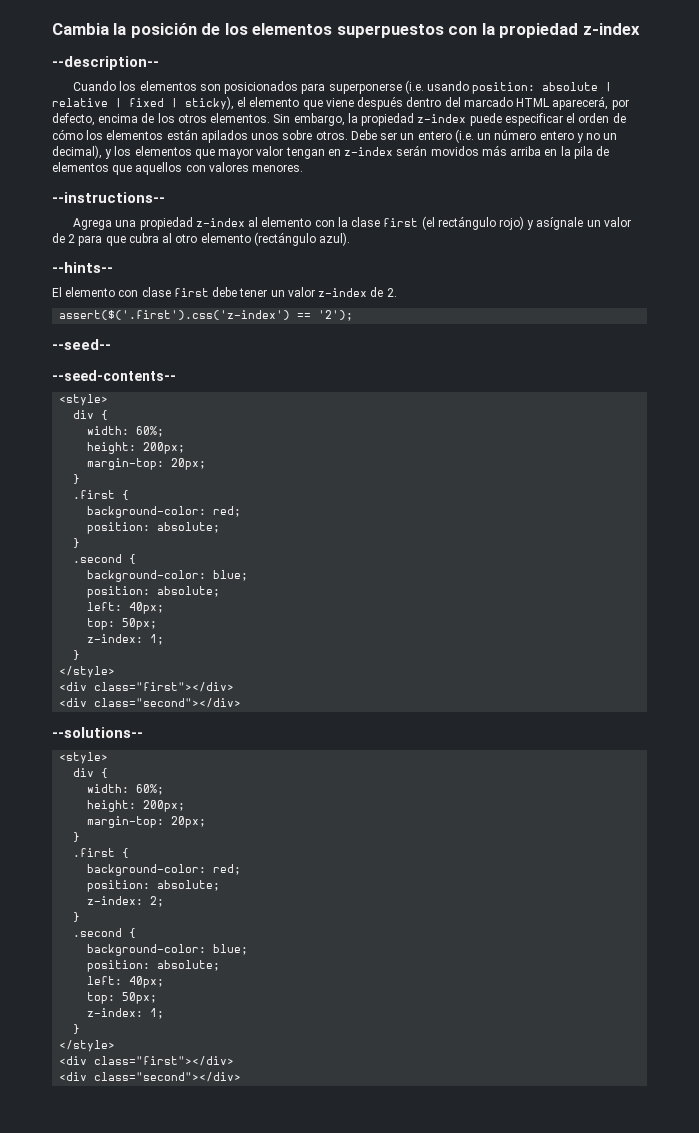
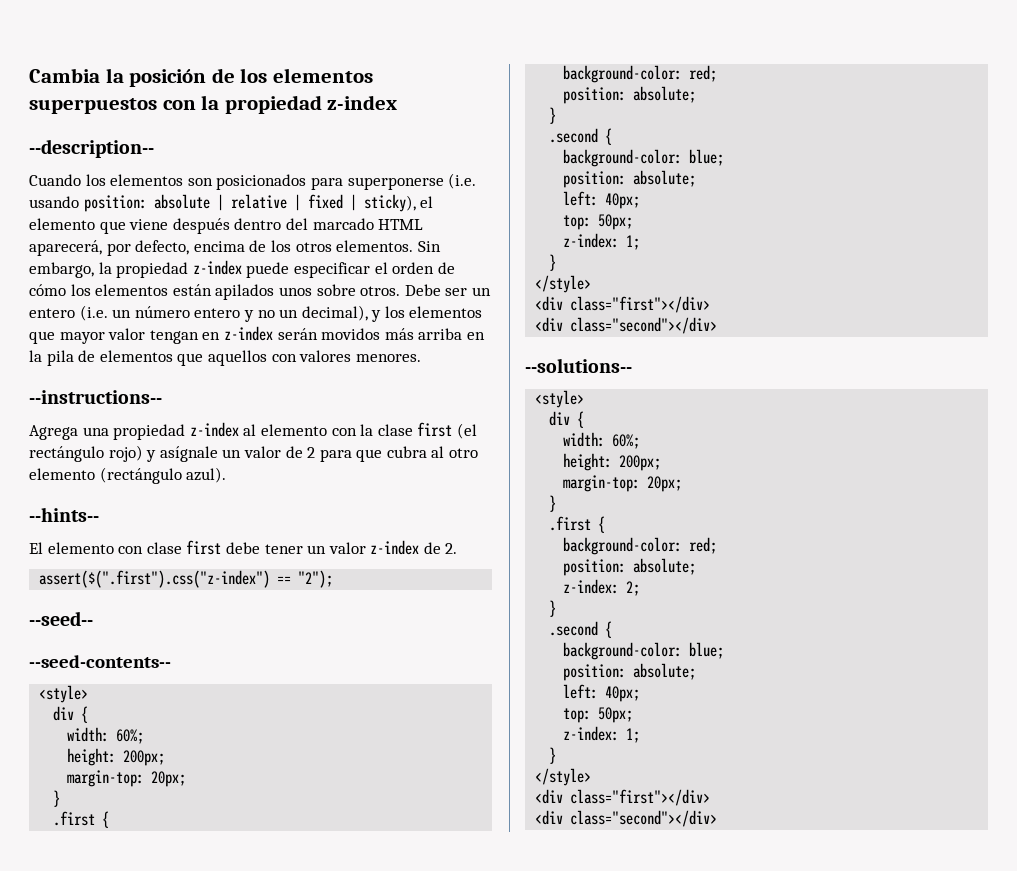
[59,310,354,321] assert($('.first').css('z-index') == '2'); -> [39,570,334,588] assert($(".first").css("z-index") == "2");

